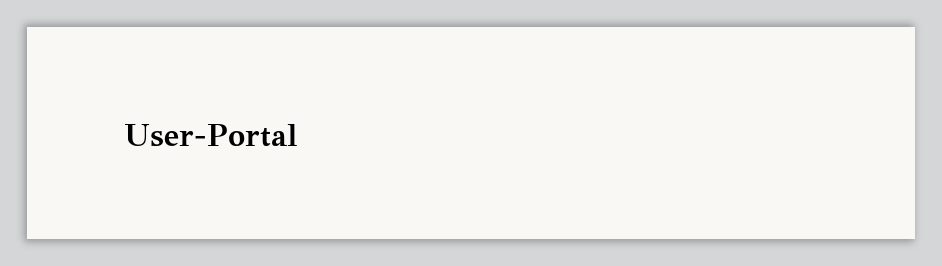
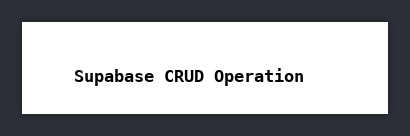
[124,124,297,147] User-Portal -> [74,68,304,86] Supabase CRUD Operation

